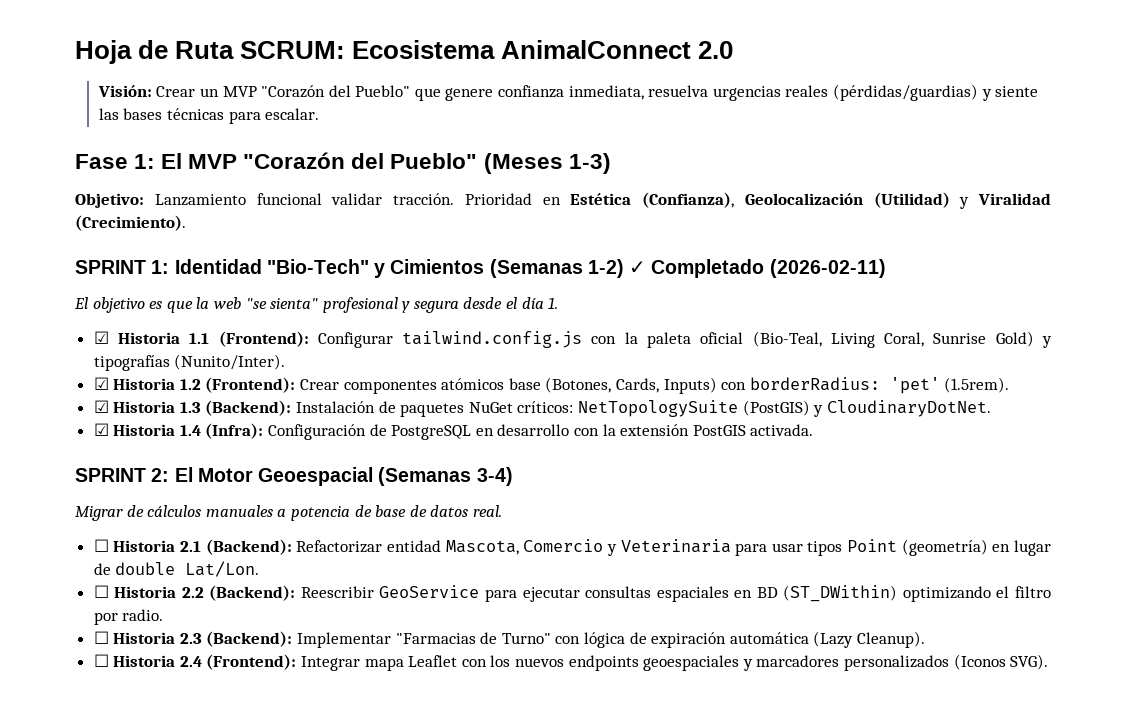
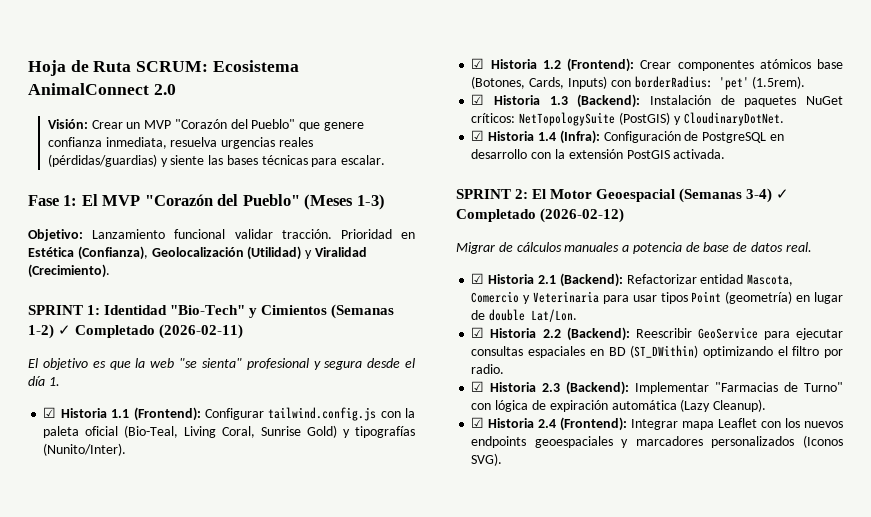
(513, 476) none -> [776,189,790,199] [456,208,625,223] ✓ Completado (2026-02-12)
[93,539,109,552] ☐ -> [471,273,485,284] ☑
[93,585,109,598] ☐ -> [471,327,485,338] ☑
[93,631,109,644] ☐ -> [471,381,485,392] ☑
[93,654,109,667] ☐ -> [471,417,485,428] ☑

